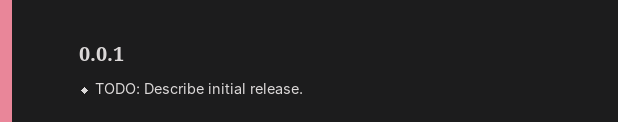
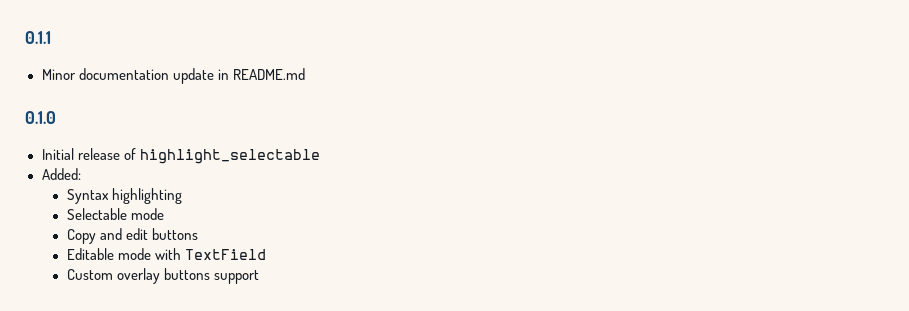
[79,47,124,61] [94,83,303,95] 0.0.1 // TODO: Describe initial release. -> [25,31,51,44] [41,68,305,84] [25,111,56,124] [41,148,320,164] [41,168,81,180] [66,188,182,204] [66,208,164,220] [66,228,198,244] [66,248,266,260] [66,268,259,284] 0.1.1 // Minor documentation update in README.md // 0.1.0 // Initial release of highlight_selectable // Added: // Syntax highlighting // Selectable mode // Copy and edit buttons // Editable mode with TextField // Custom overlay buttons support

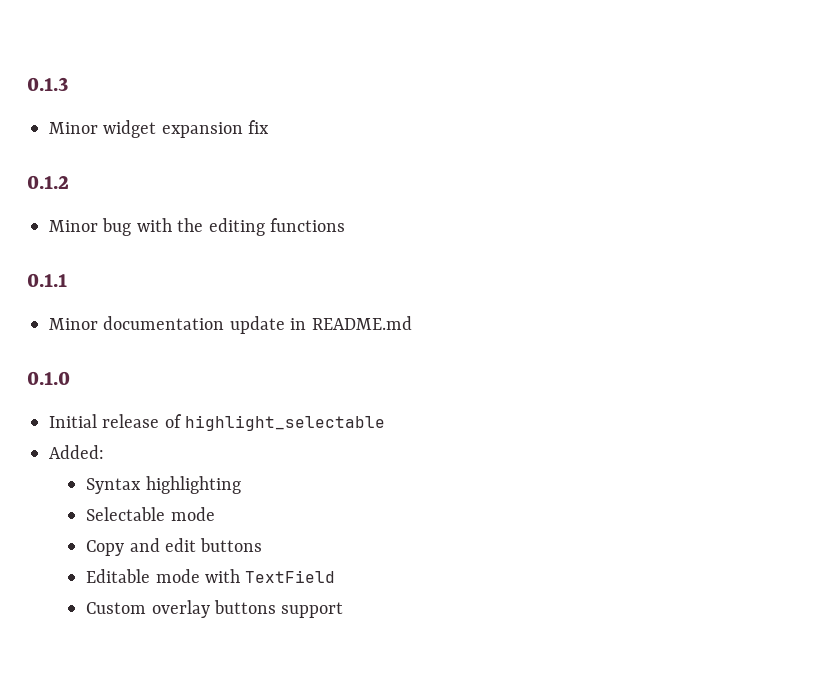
(25, 37) none -> [27,77,68,91] [49,120,270,138] [27,175,69,189] [49,218,345,236] 0.1.3 // Minor widget expansion fix // 0.1.2 // Minor bug with the editing functions //

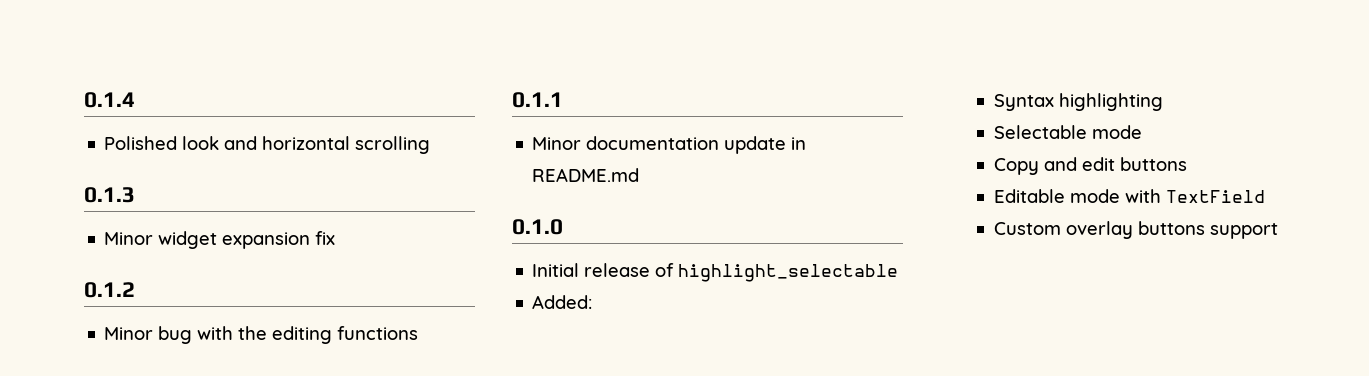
(27, 84) none -> [84,92,135,108] [104,136,431,154] 0.1.4 // Polished look and horizontal scrolling //

